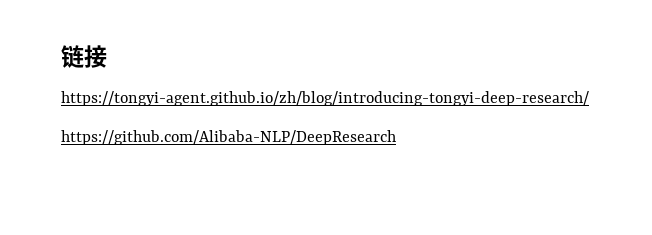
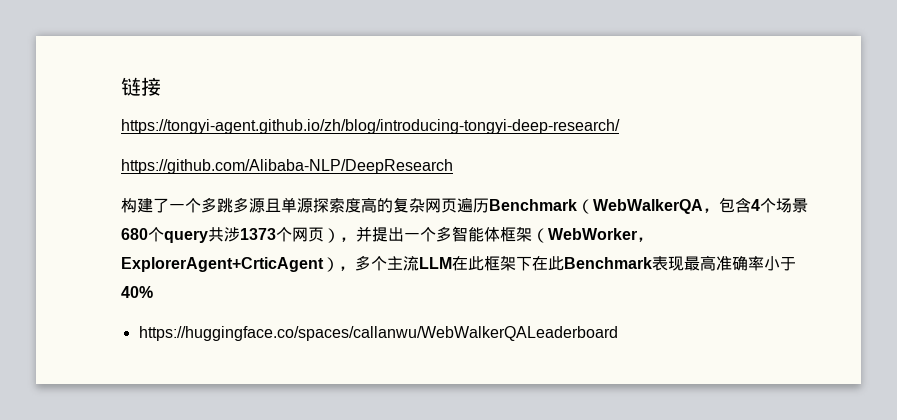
(396, 137) none -> [121,197,808,214] [121,226,653,243] [121,255,796,272] [121,286,153,298] [138,326,618,341] // 构建了一个多跳多源且单源探索度高的复杂网页遍历Benchmark（WebWalkerQA，包含4个场景680个query共涉1373个网页），并提出一个多智能体框架（WebWorker，ExplorerAgent+CrticAgent），多个主流LLM在此框架下在此Benchmark表现最高准确率小于40% // https://huggingface.co/spaces/callanwu/WebWalkerQALeaderboard

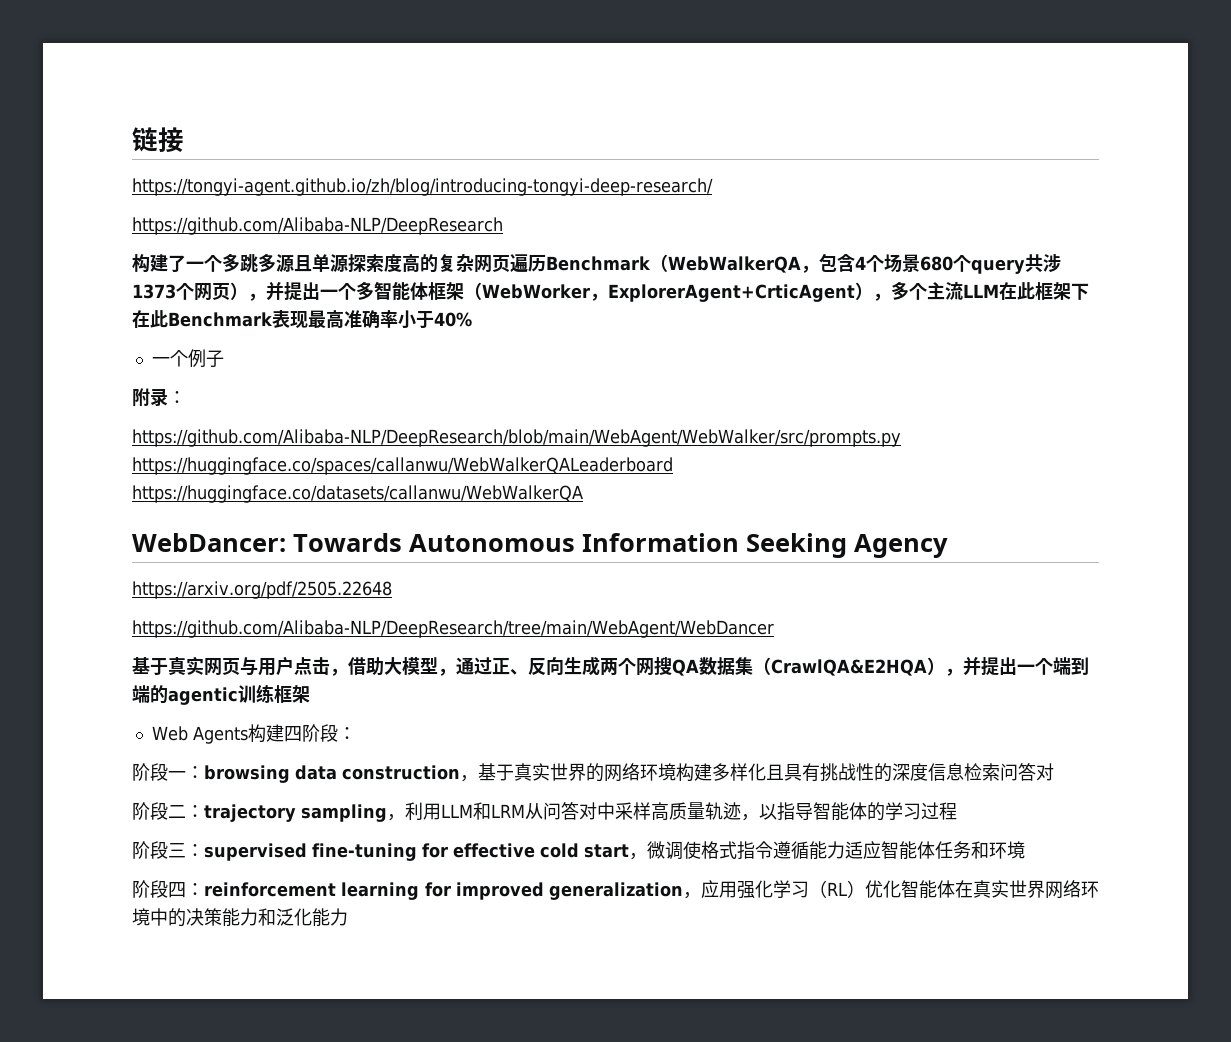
[138,326,618,341] https://huggingface.co/spaces/callanwu/WebWalkerQALeaderboard -> [151,349,224,368] [132,388,186,407] [132,429,901,447] [132,457,673,475] [132,485,583,503] [132,533,948,558] [132,581,392,599] [132,620,774,638] [132,656,1089,676] [132,684,310,705] [151,724,356,744] [132,763,1054,783] [132,802,957,822] [132,841,1025,861] [132,880,1099,900] [132,908,348,927] 一个例子 // 附录： // https://github.com/Alibaba-NLP/DeepResearch/blob/main/WebAgent/WebWalker/src/prompts.py https://huggingface.co/spaces/callanwu/WebWalkerQALeaderboard https://huggingface.co/datasets/callanwu/WebWalkerQA // WebDancer: Towards Autonomous Information Seeking Agency // https://arxiv.org/pdf/2505.22648 // https://github.com/Alibaba-NLP/DeepResearch/tree/main/WebAgent/WebDancer // 基于真实网页与用户点击，借助大模型，通过正、反向生成两个网搜QA数据集（CrawlQA&E2HQA），并提出一个端到端的agentic训练框架 // Web Agents构建四阶段： // 阶段一：browsing data construction，基于真实世界的网络环境构建多样化且具有挑战性的深度信息检索问答对 // 阶段二：trajectory sampling，利用LLM和LRM从问答对中采样高质量轨迹，以指导智能体的学习过程 // 阶段三：supervised fine-tuning for effective cold start，微调使格式指令遵循能力适应智能体任务和环境 // 阶段四：reinforcement learning for improved generalization，应用强化学习（RL）优化智能体在真实世界网络环境中的决策能力和泛化能力

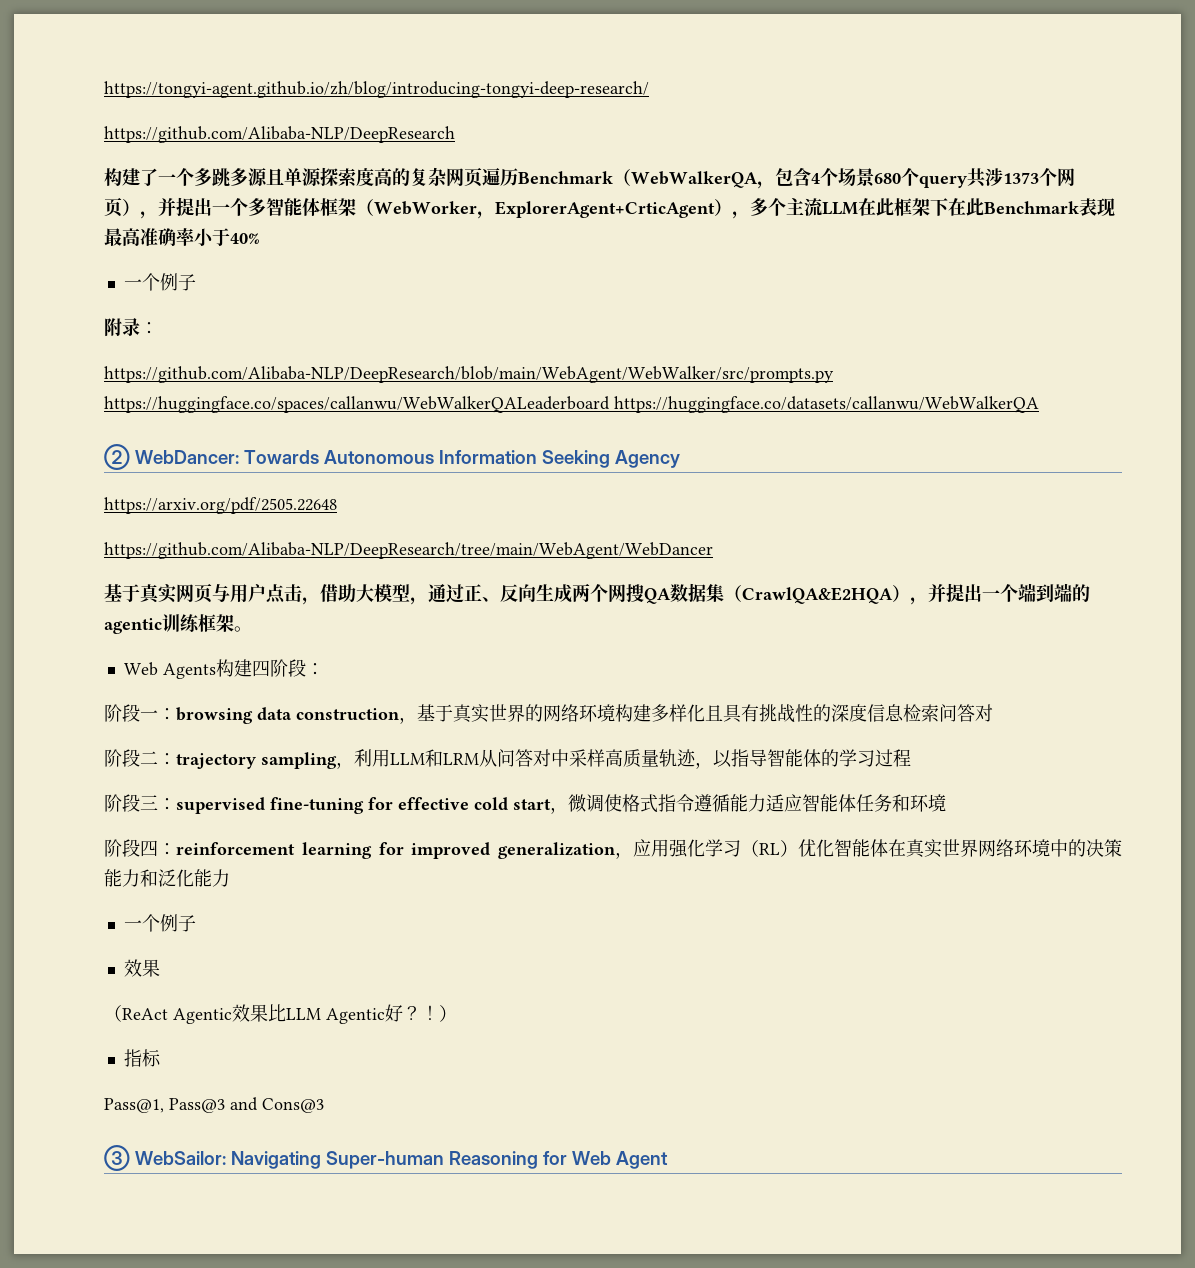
[132,127,184,153] 链接 // -> (104, 89) none
(583, 494) none -> [104,444,130,470] ②
(310, 694) none -> [234,626,252,632] 。
(348, 917) none -> [123,914,196,932] [123,959,160,977] [104,1004,457,1024] [123,1049,161,1067] [104,1097,324,1113] [104,1145,668,1171] // 一个例子 // 效果 // （ReAct Agentic效果比LLM Agentic好？！） // 指标 // Pass@1, Pass@3 and Cons@3 // ③ WebSailor: Navigating Super-human Reasoning for Web Agent

